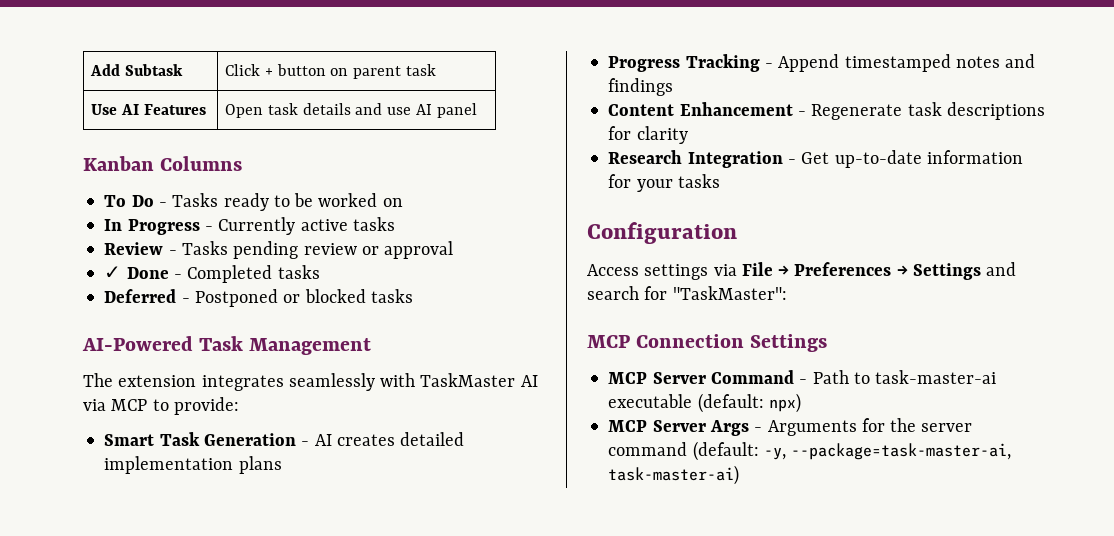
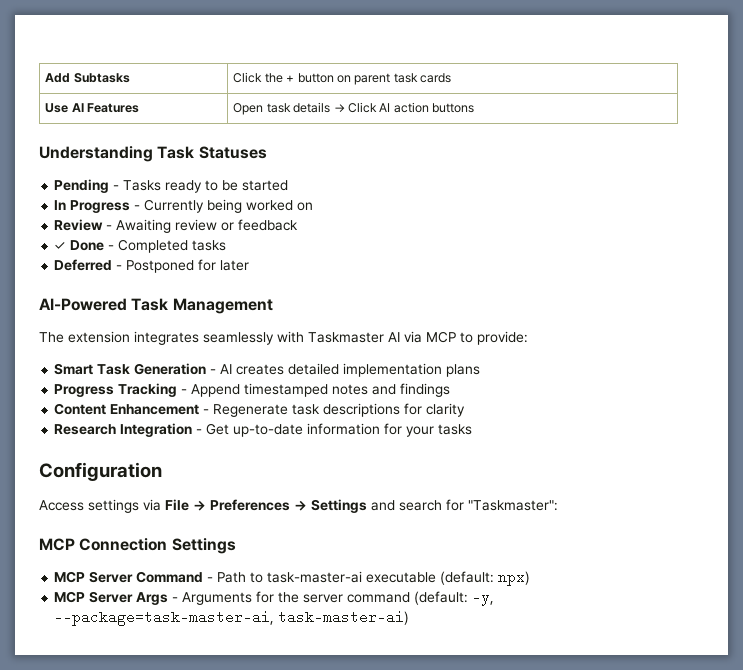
[125,64,184,76] [225,64,261,76] Subtask | Click -> [73,73,130,83] [233,72,283,83] Subtasks | Click the
(436, 70) none -> [420,73,452,83] cards
[355,103,477,118] [83,156,243,171] [104,195,154,207] and use AI panel // Kanban Columns // To Do -> [333,102,475,113] [39,146,267,162] [54,179,110,193] → Click AI action buttons // Understanding Task Statuses // Pending
[318,193,403,207] worked on -> [242,180,289,191] started
[300,217,395,231] active tasks -> [207,199,314,213] being worked on
[181,241,299,259] Tasks pending -> [116,219,172,233] Awaiting
[384,241,454,259] approval -> [238,219,299,231] feedback
[283,289,413,303] or blocked tasks -> [198,259,250,271] for later
[420,373,516,387] TaskMaster -> [308,332,384,343] Taskmaster
[672,286,787,300] "TaskMaster": -> [468,500,558,511] "Taskmaster":

